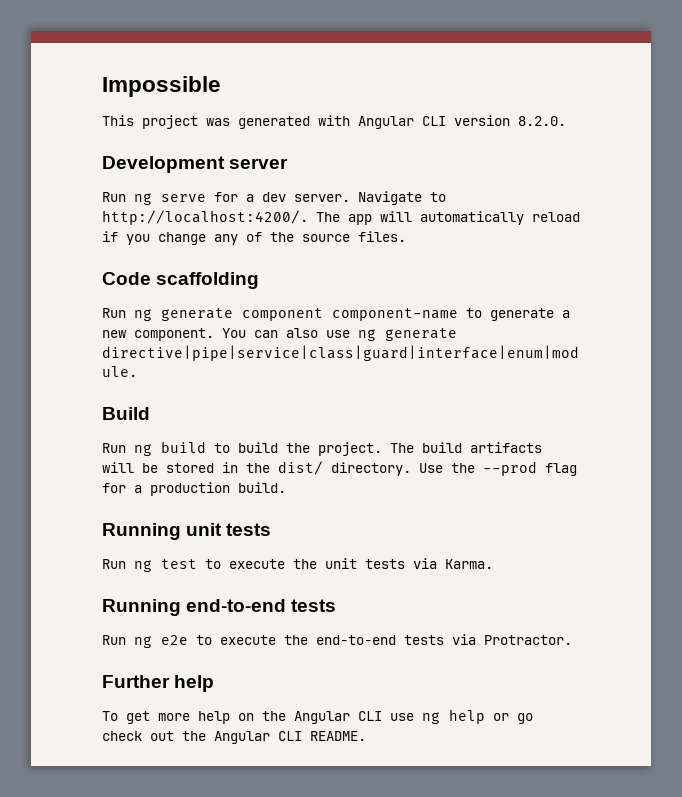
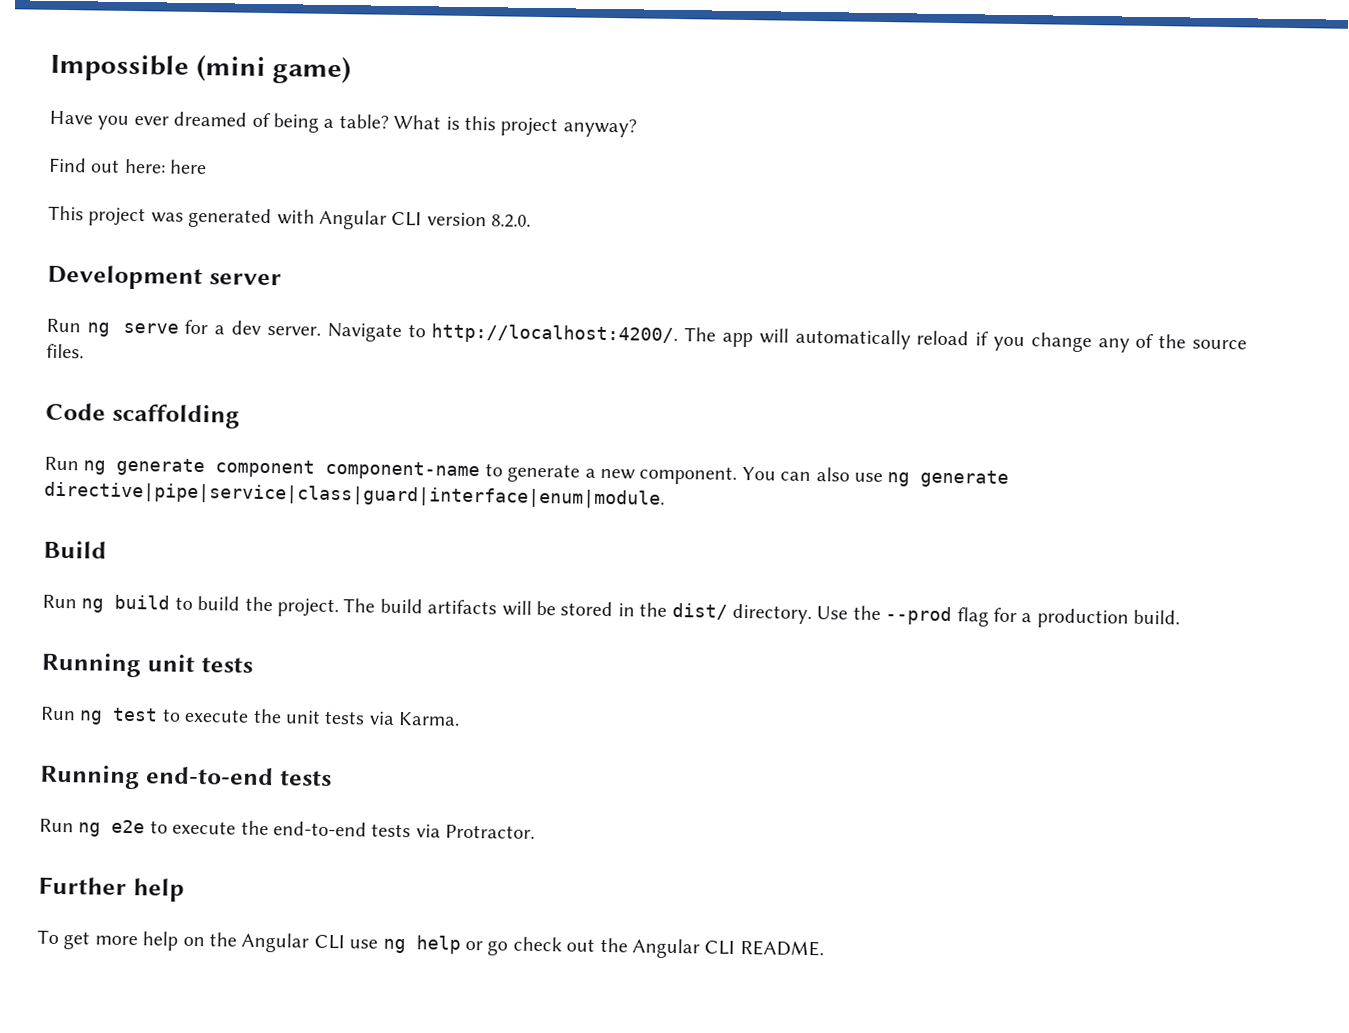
(221, 86) none -> [195,54,352,85] [49,110,637,138] [48,157,208,175] (mini game) // Have you ever dreamed of being a table? What is this project anyway? // Find out here: here

